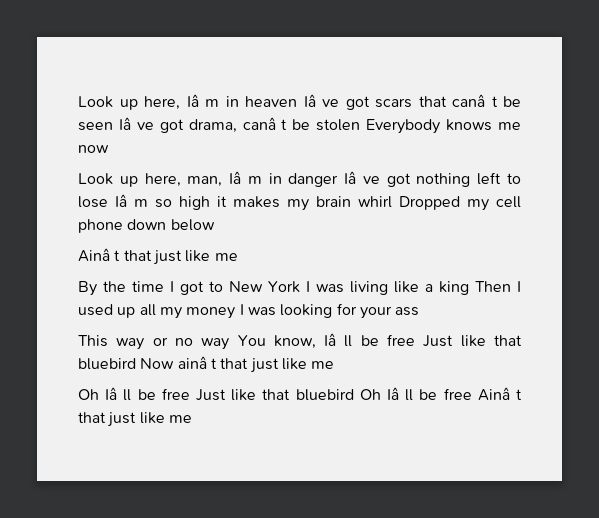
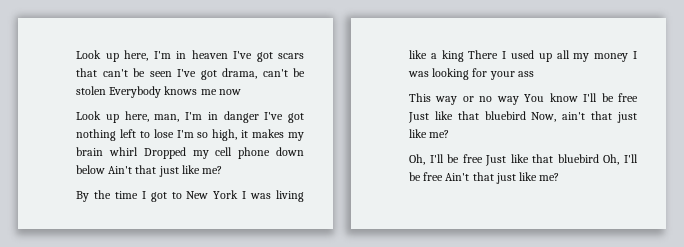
[78,94,521,110] [78,117,288,133] Look up here, Iâ m in heaven Iâ ve got scars that canâ t be seen Iâ ve got drama, canâ t -> [76,50,304,62] [76,68,288,80] Look up here, I'm in heaven I've got scars that can't be seen I've got drama, can't
[229,171,380,187] Iâ m in danger Iâ ve -> [185,111,284,123] I'm in danger I've
[115,194,210,210] Iâ m so high -> [176,129,238,141] I'm so high,
[78,248,238,265] // Ainâ t that just like me -> [108,165,223,177] Ain't that just like me?
[475,281,511,292] Then -> [468,50,499,59] There
[273,333,523,349] [78,356,335,373] [78,387,522,401] [78,412,192,427] know, Iâ ll be free Just like that bluebird Now ainâ t that just like me // Oh Iâ ll be free Just like that bluebird Oh Iâ ll be free Ainâ t that just like me -> [549,93,638,102] [408,111,637,123] [409,129,450,138] [409,154,638,166] [409,172,560,184] know I'll be free Just like that bluebird Now, ain't that just like me? // Oh, I'll be free Just like that bluebird Oh, I'll be free Ain't that just like me?

